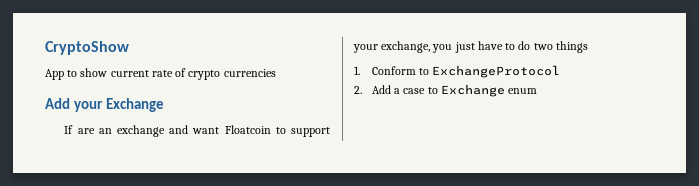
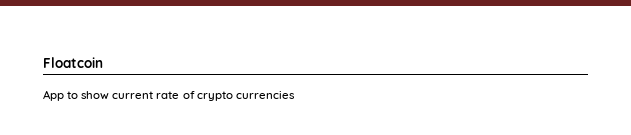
[45,41,129,55] CryptoShow -> [43,57,103,68] Floatcoin
[45,98,164,112] [64,125,330,137] [353,41,588,53] [354,65,561,78] [354,84,538,97] // Add your Exchange // If are an exchange and want Floatcoin to support your exchange, you just have to do two things // 1. Conform to ExchangeProtocol // 2. Add a case to Exchange enum -> (295, 95) none

